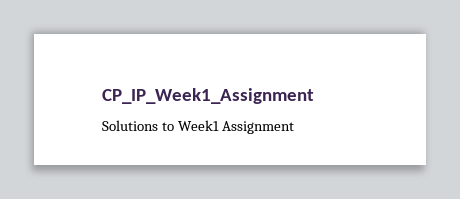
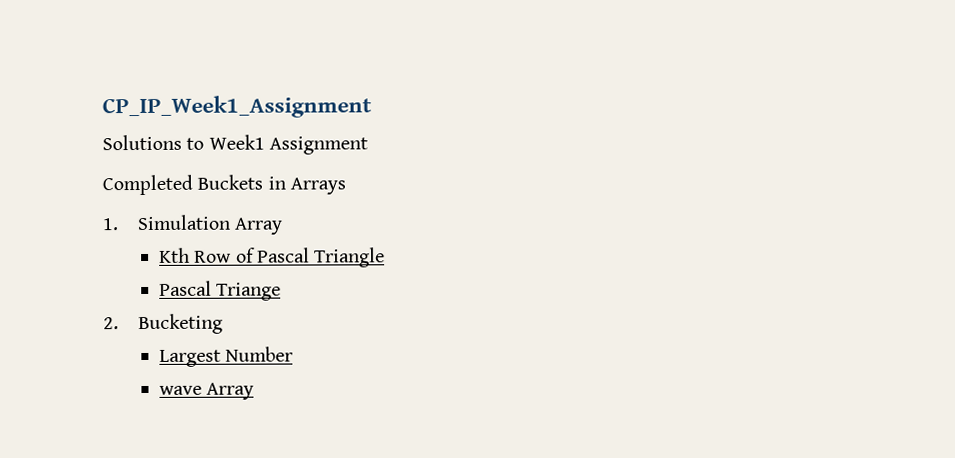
(294, 127) none -> [102,174,346,196] [102,214,283,235] [159,247,386,268] [159,280,282,301] [103,313,223,335] [159,346,294,367] [159,382,255,400] // Completed Buckets in Arrays // 1. Simulation Array // Kth Row of Pascal Triangle // Pascal Triange // 2. Bucketing // Largest Number // wave Array

